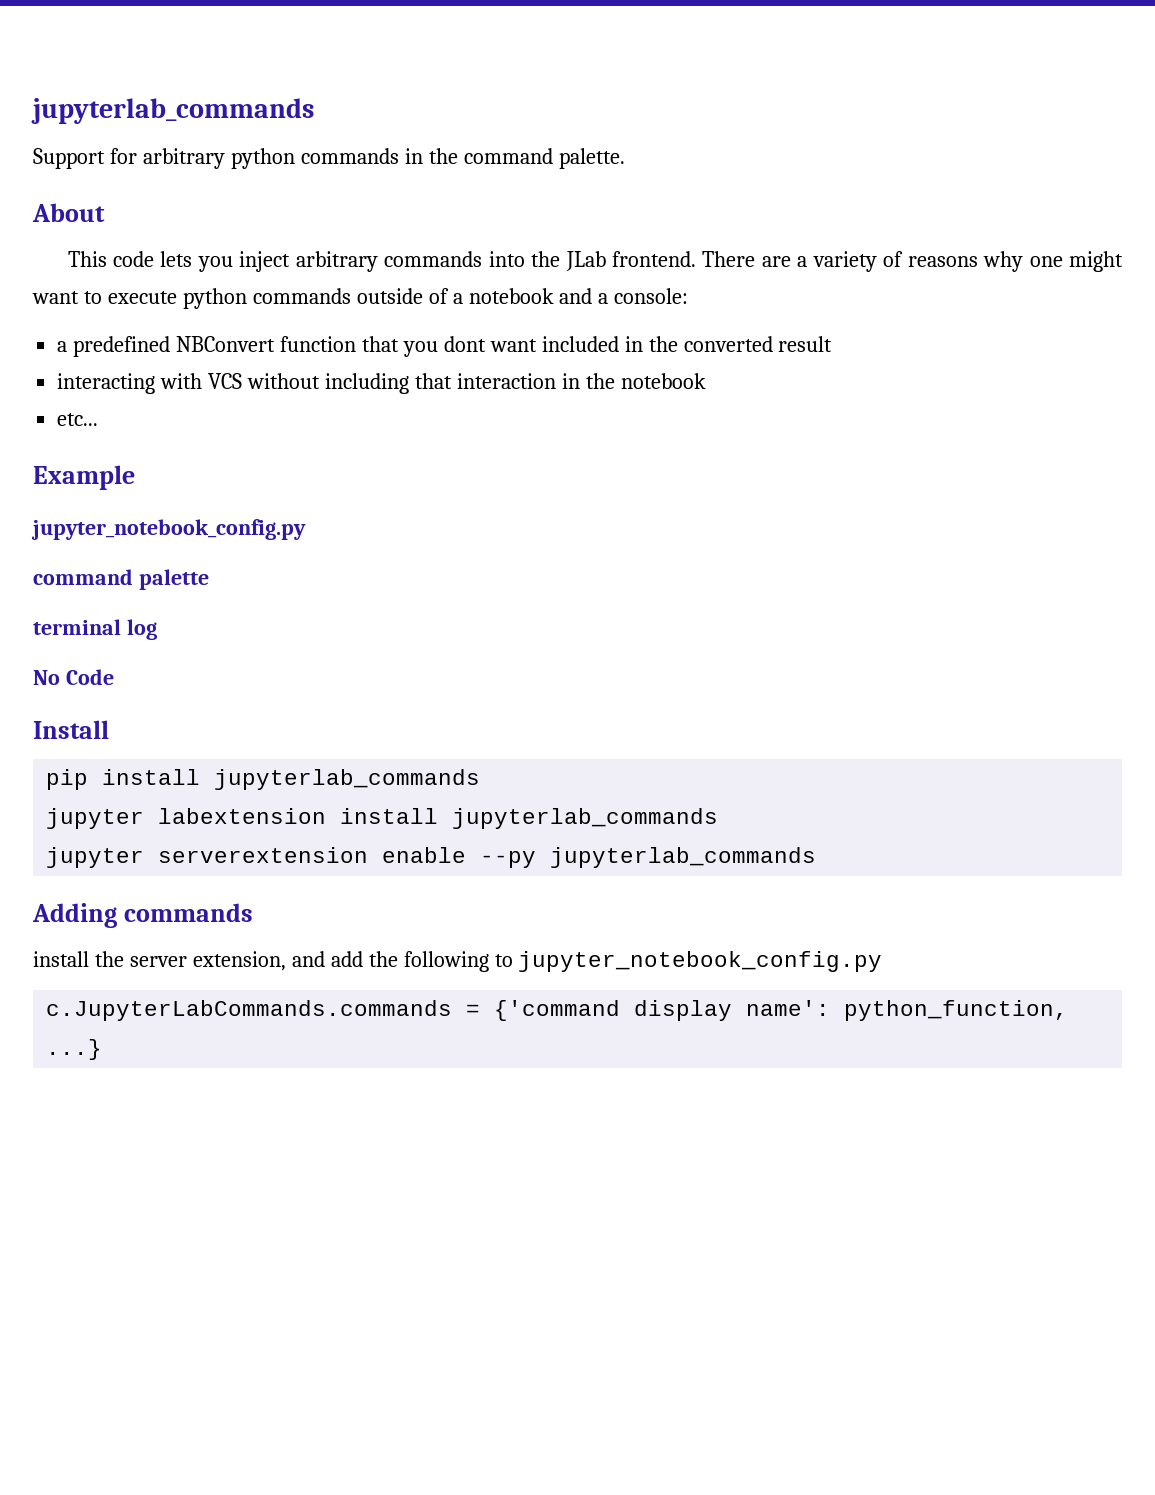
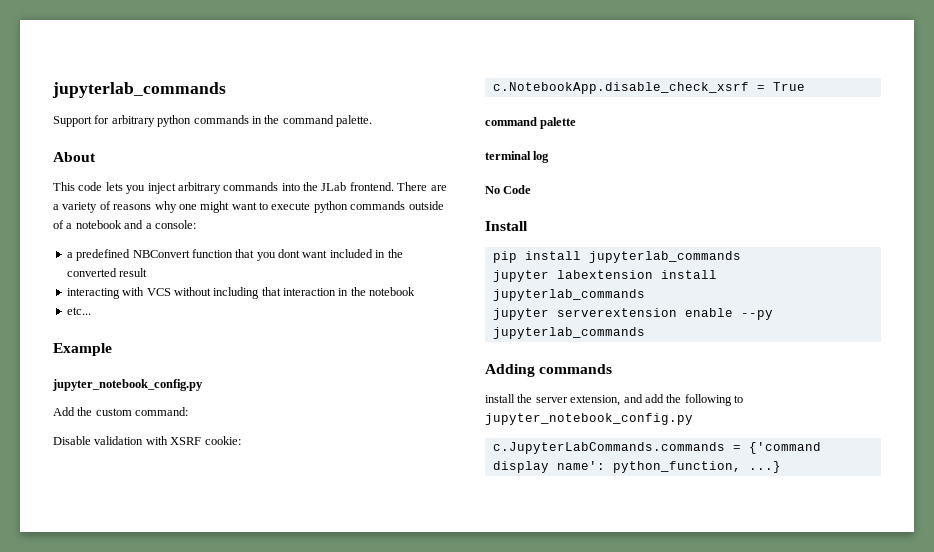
(306, 529) none -> [53,407,189,416] [53,436,241,445] [492,82,805,94] // Add the custom command: // Disable validation with XSRF cookie: // c.NotebookApp.disable_check_xsrf = True

